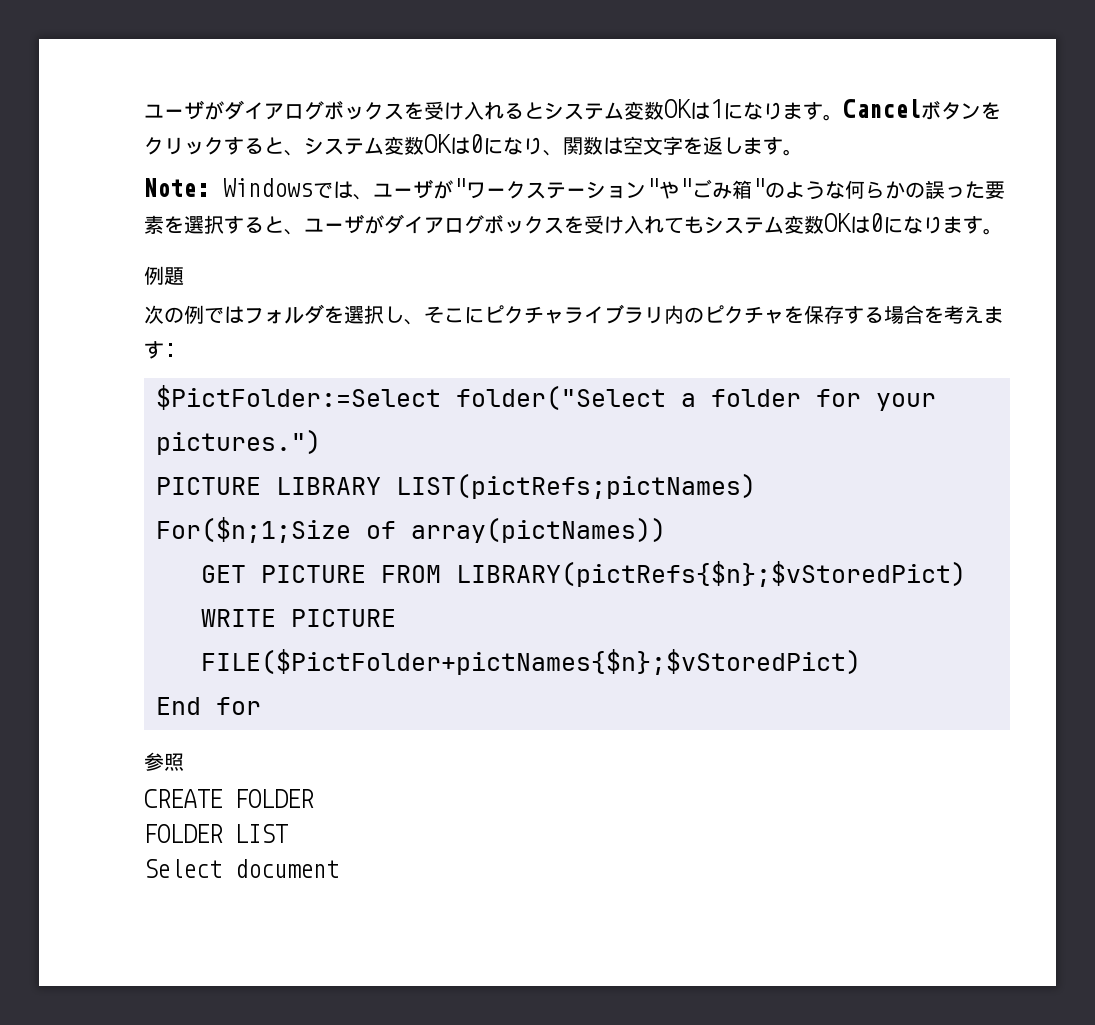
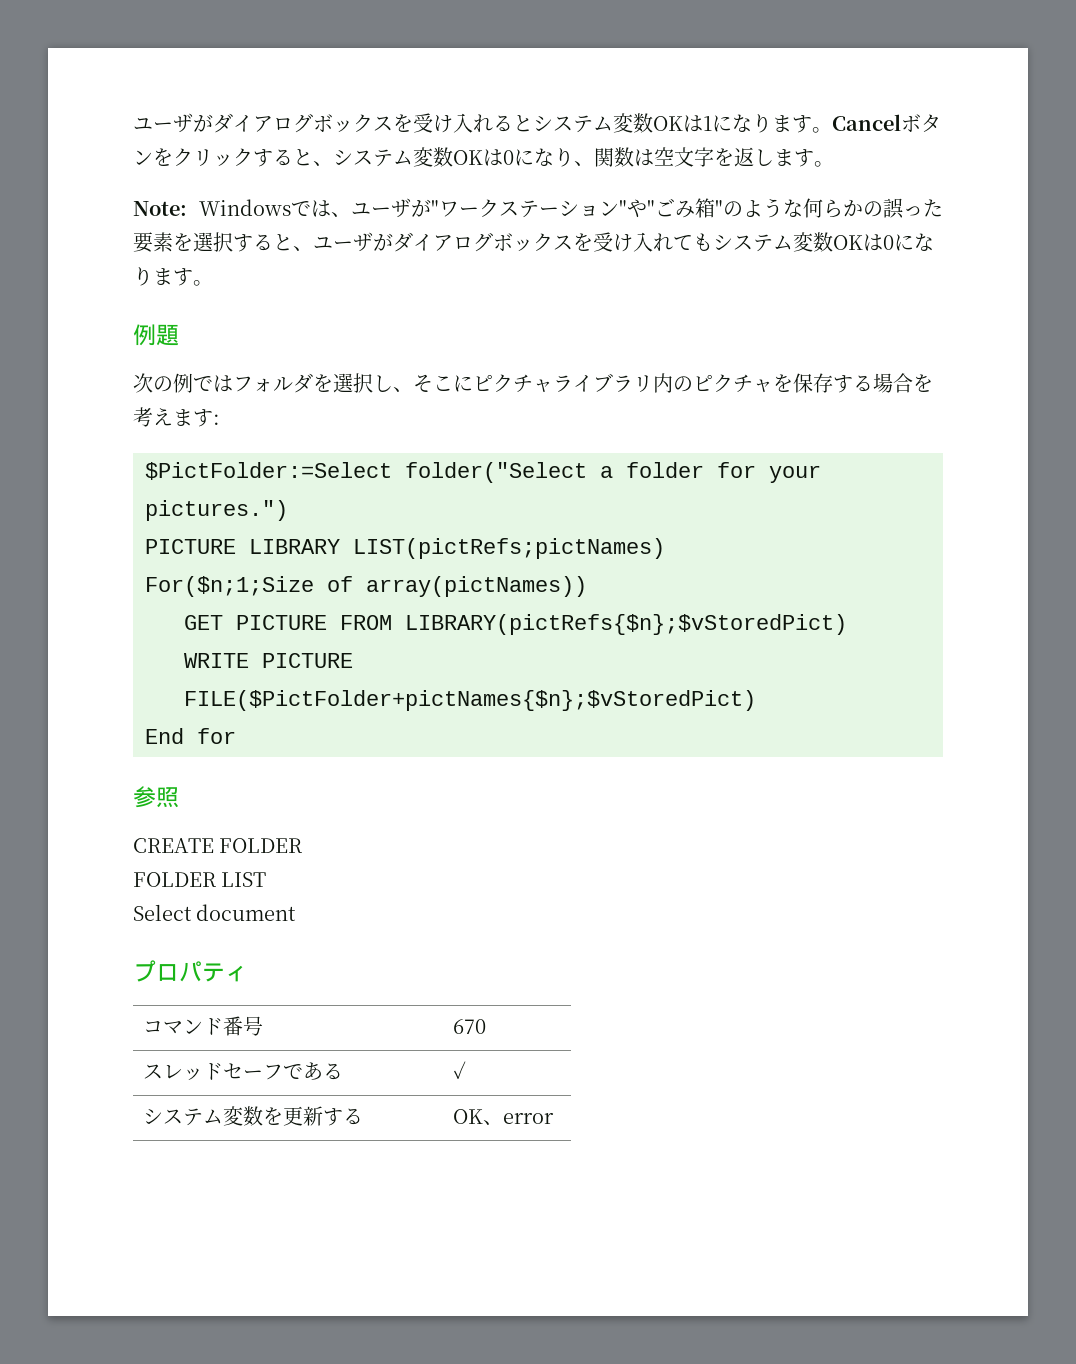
(339, 868) none -> [133,960,248,982] [142,1016,263,1036] [452,1019,486,1034] [142,1062,343,1081] [452,1061,466,1079] [142,1106,363,1126] [452,1109,554,1125] // プロパティ // コマンド番号 | 670 // スレッドセーフである | ✓ // システム変数を更新する | OK、error

